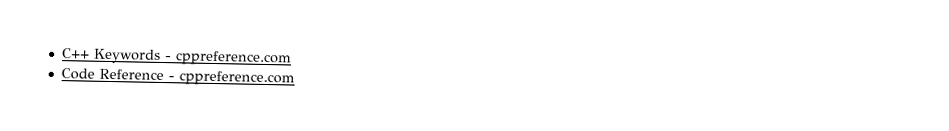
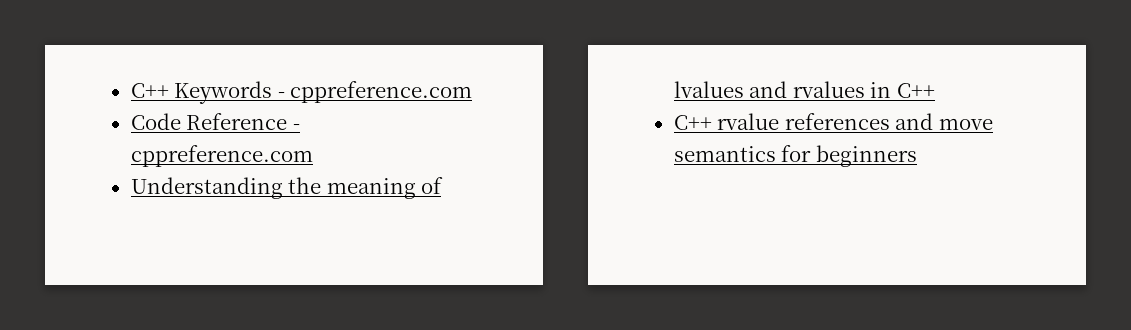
(295, 78) none -> [130,177,444,199] [673,81,935,98] [673,113,993,130] [673,145,917,167] // Understanding the meaning of lvalues and rvalues in C++ // C++ rvalue references and move semantics for beginners

